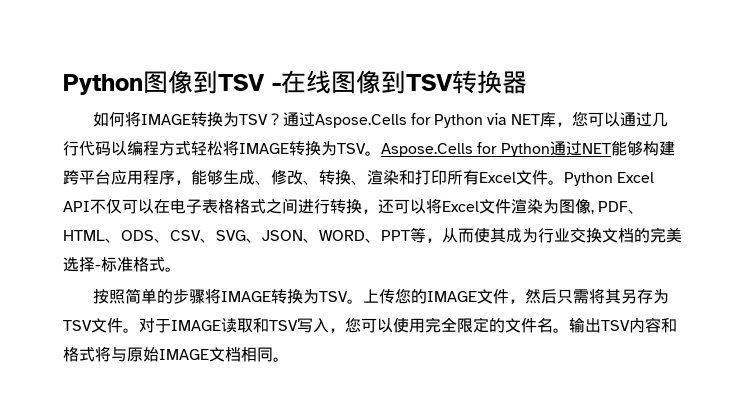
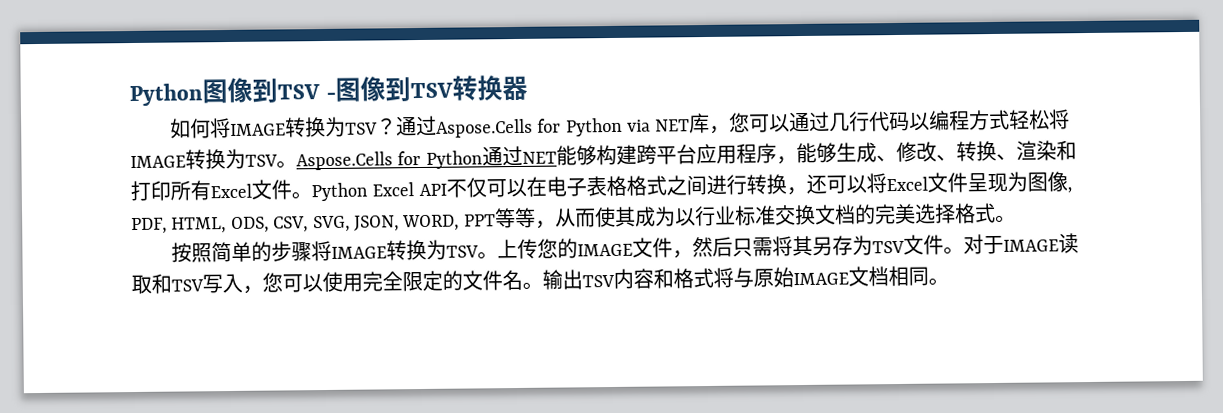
[281,70,331,94] 在线 -> (336, 95) none
[511,199,543,214] 渲染 -> [966,172,1008,193] 呈现
[598,201,645,214] [63,230,410,243] PDF、HTML、ODS、CSV、SVG、JSON、WORD、PPT -> [131,208,516,235] PDF, HTML, ODS, CSV, SVG, JSON, WORD, PPT等
[538,228,570,243] 行业 -> [674,205,776,227] 以行业标准
[95,257,133,272] -标准 -> (956, 213) none

